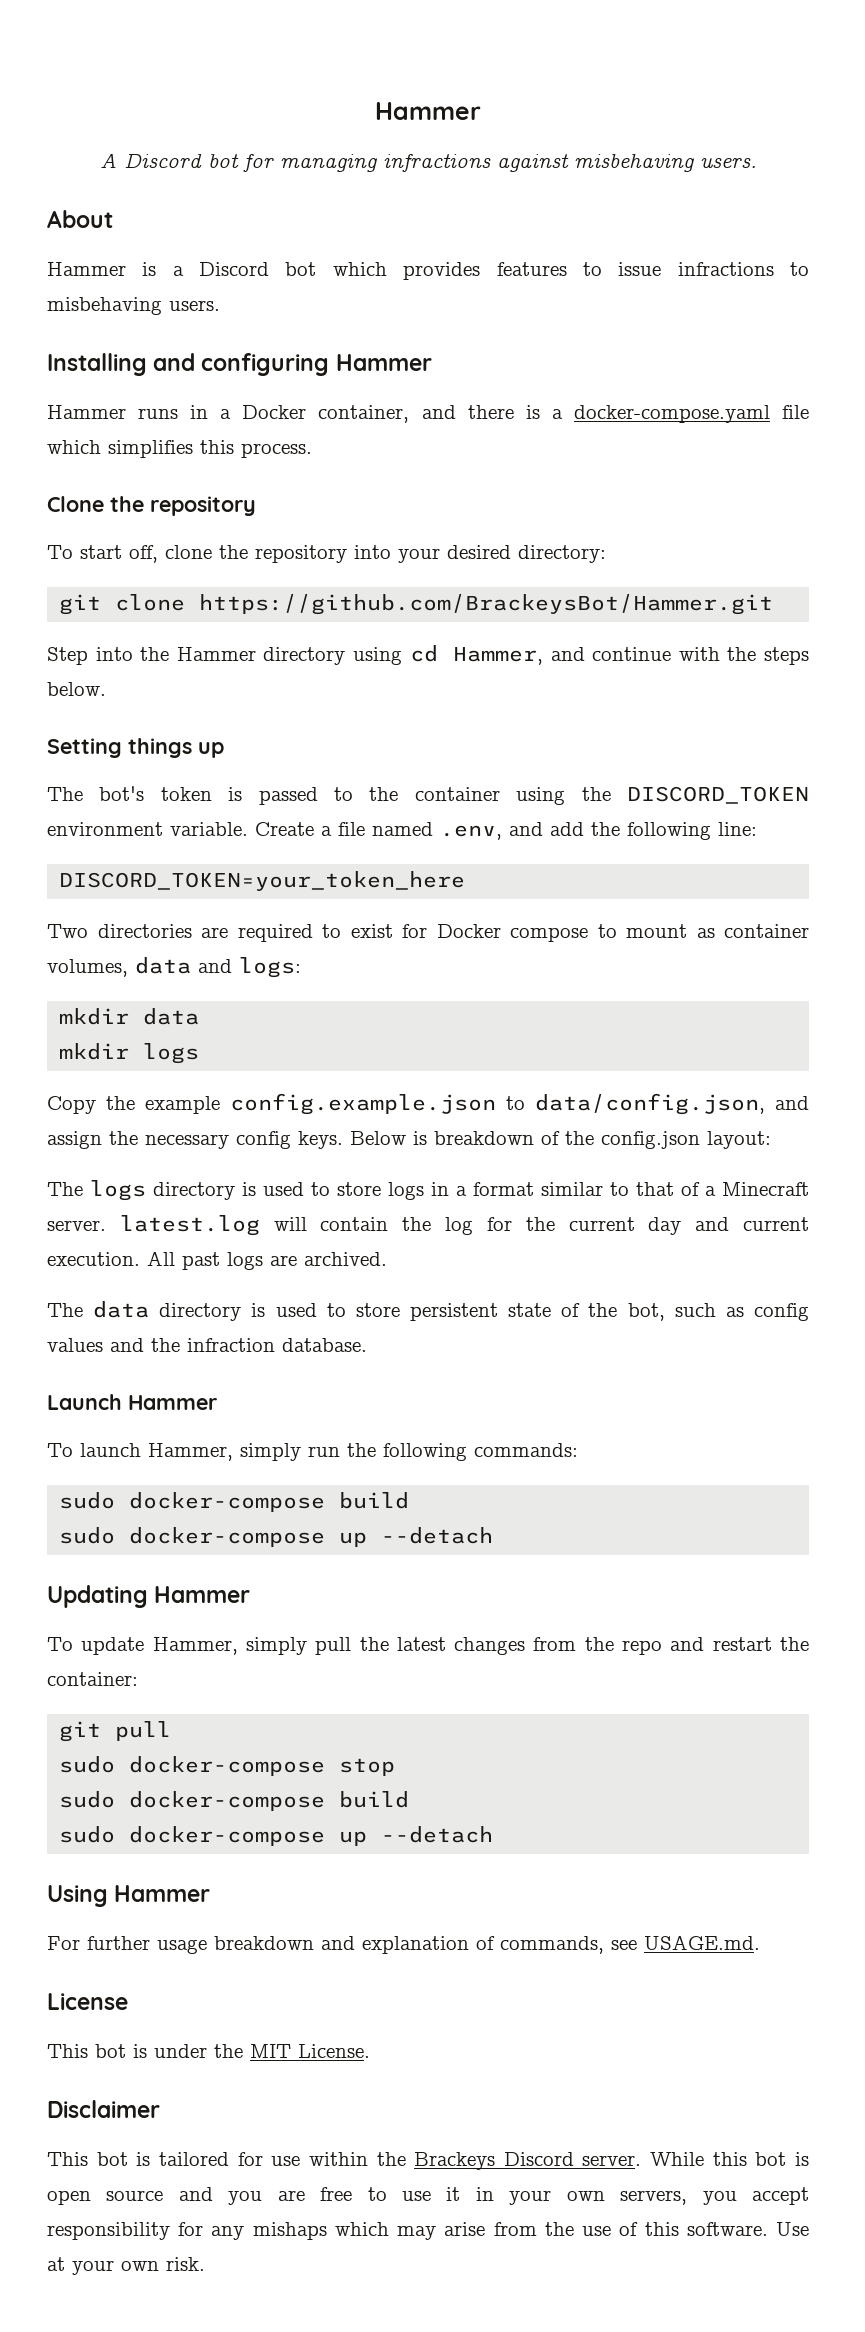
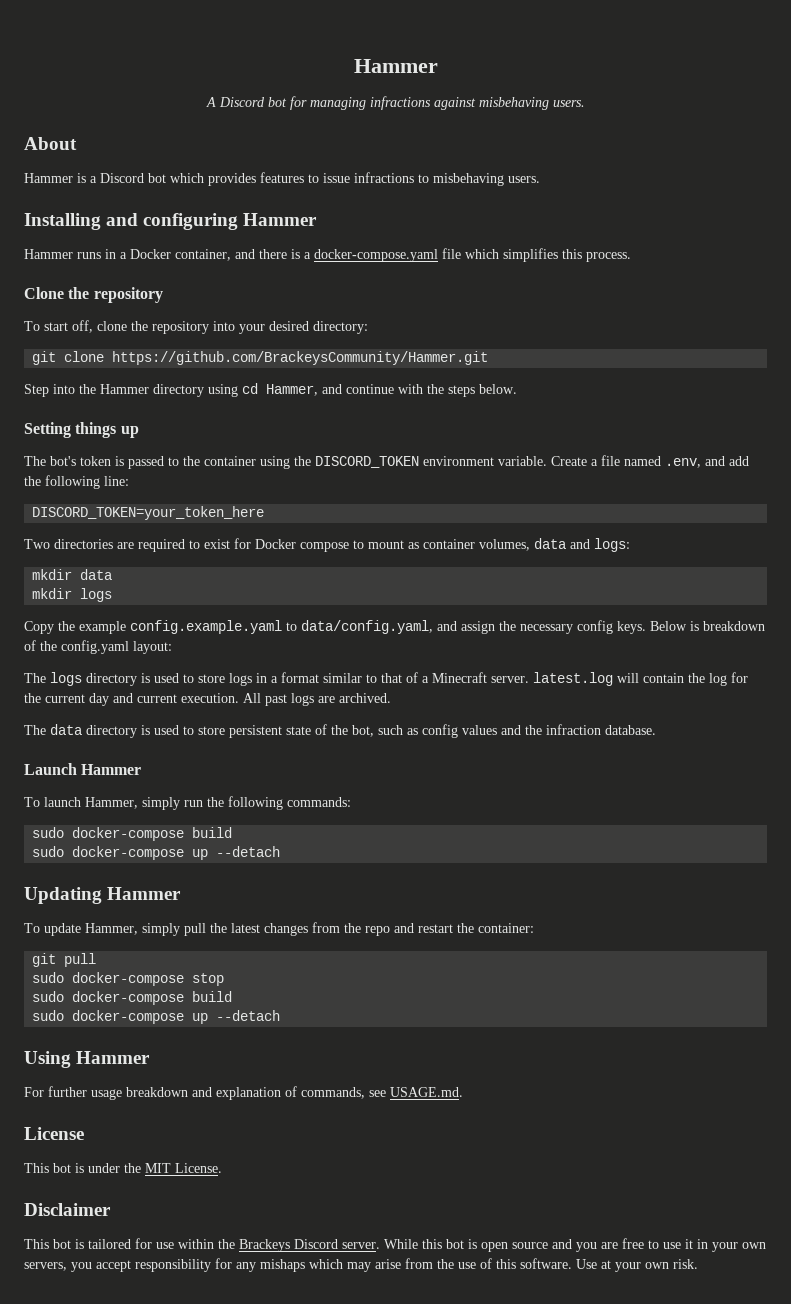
[199,594,774,615] https://github.com/BrackeysBot/Hammer.git -> [112,351,489,365] https://github.com/BrackeysCommunity/Hammer.git
[230,1093,765,1115] config.example.json to data/config.json, -> [130,620,433,634] config.example.yaml to data/config.yaml,
[601,1131,700,1149] config.json -> [61,640,129,654] config.yaml

